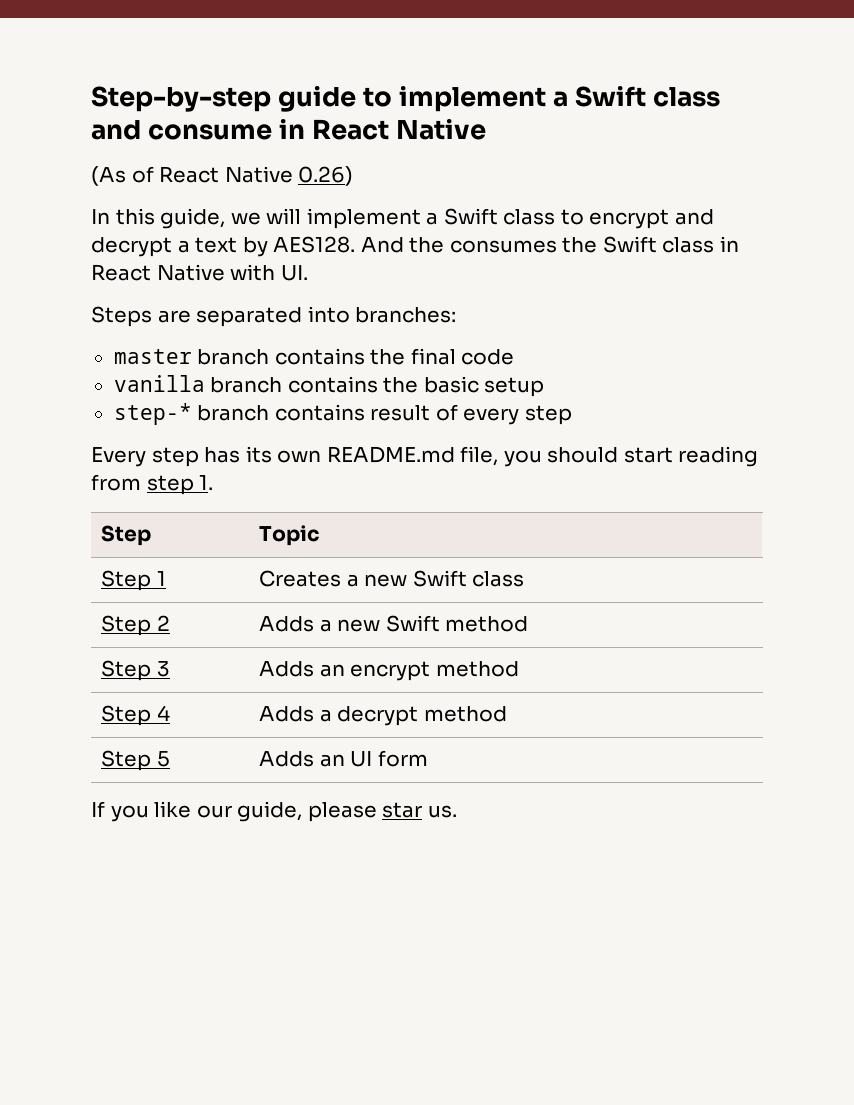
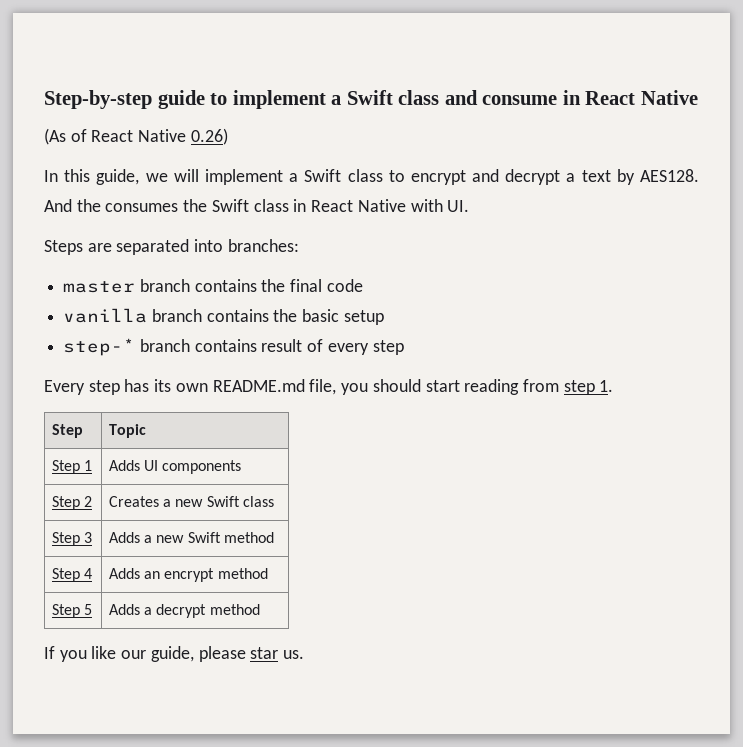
(166, 578) none -> [108,460,242,474] [51,496,92,510] | Adds UI components // Step 2
[156,615,170,631] 2 -> [83,532,92,543] 3
[156,661,170,677] 3 -> [83,568,92,579] 4
[156,705,170,721] 4 -> [83,604,92,615] 5
[101,750,170,771] [259,750,428,767] // Step 5 | Adds an UI form -> (260, 609) none

